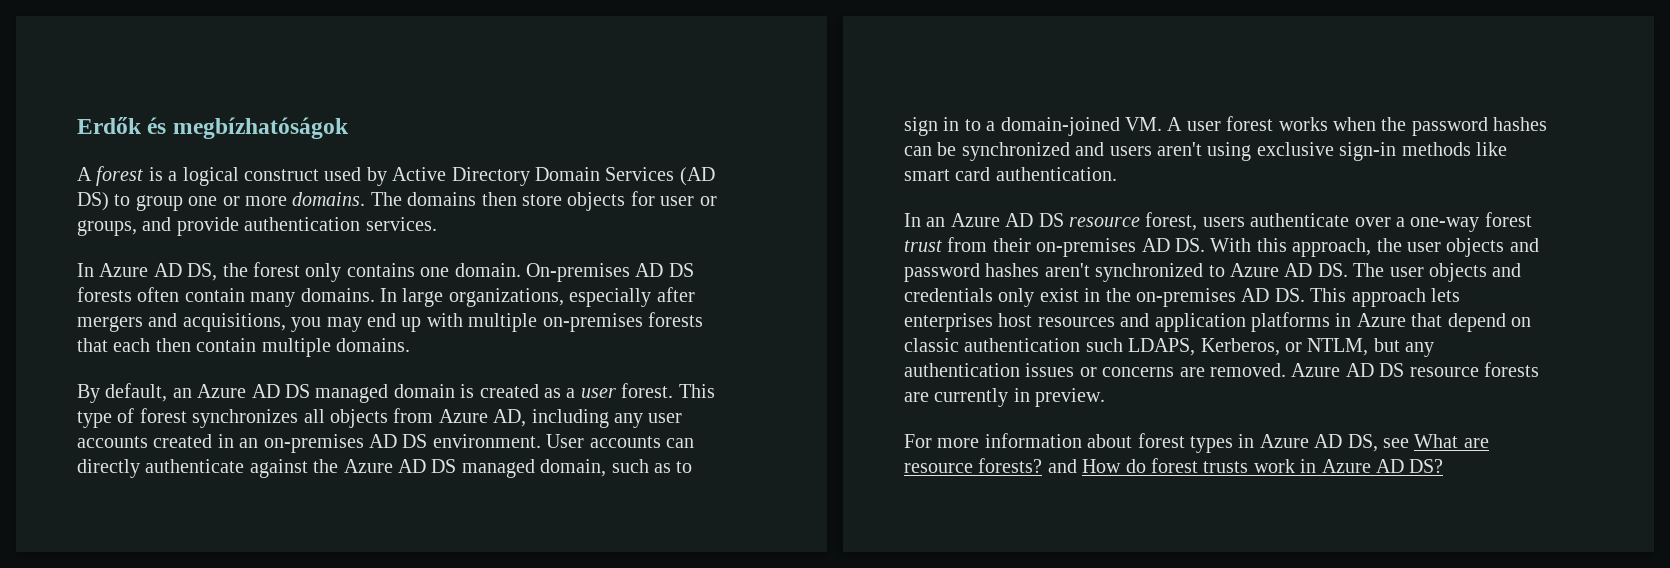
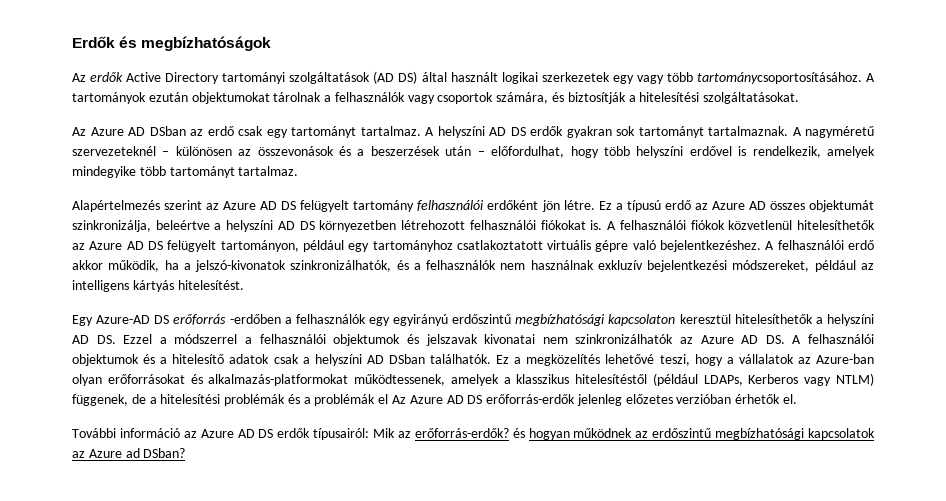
[77,166,715,186] [77,191,717,211] [77,217,437,236] [77,262,694,282] [77,287,695,307] [77,312,703,332] [77,338,410,357] [77,383,715,403] [77,408,683,428] [77,434,694,453] [77,459,693,478] [904,116,1548,136] [904,142,1507,161] [904,167,1117,181] [904,212,1532,232] [904,237,1539,257] [904,263,1522,282] [904,288,1460,307] [904,312,1531,332] [904,338,1435,357] [904,362,1539,377] [904,388,1106,407] [904,433,1489,453] [904,458,1444,473] A forest is a logical construct used by Active Directory Domain Services (AD DS) to group one or more domains. The domains then store objects for user or groups, and provide authentication services. // In Azure AD DS, the forest only contains one domain. On-premises AD DS forests often contain many domains. In large organizations, especially after mergers and acquisitions, you may end up with multiple on-premises forests that each then contain multiple domains. // By default, an Azure AD DS managed domain is created as a user forest. This type of forest synchronizes all objects from Azure AD, including any user accounts created in an on-premises AD DS environment. User accounts can directly authenticate against the Azure AD DS managed domain, such as to sign in to a domain-joined VM. A user forest works when the password hashes can be synchronized and users aren't using exclusive sign-in methods like smart card authentication. // In an Azure AD DS resource forest, users authenticate over a one-way forest trust from their on-premises AD DS. With this approach, the user objects and password hashes aren't synchronized to Azure AD DS. The user objects and credentials only exist in the on-premises AD DS. This approach lets enterprises host resources and application platforms in Azure that depend on classic authentication such LDAPS, Kerberos, or NTLM, but any authentication issues or concerns are removed. Azure AD DS resource forests are currently in preview. // For more information about forest types in Azure AD DS, see What are resource forests? and How do forest trusts work in Azure AD DS? -> [72,71,875,84] [72,92,800,104] [72,126,874,138] [72,146,875,158] [72,166,299,178] [72,200,874,212] [72,220,876,232] [72,240,874,252] [72,260,874,272] [72,280,244,292] [72,314,874,326] [72,334,874,346] [72,354,875,366] [72,373,874,386] [72,394,798,406] [72,428,875,440] [72,448,186,458] Az erdők Active Directory tartományi szolgáltatások (AD DS) által használt logikai szerkezetek egy vagy több tartománycsoportosításához. A tartományok ezután objektumokat tárolnak a felhasználók vagy csoportok számára, és biztosítják a hitelesítési szolgáltatásokat. // Az Azure AD DSban az erdő csak egy tartományt tartalmaz. A helyszíni AD DS erdők gyakran sok tartományt tartalmaznak. A nagyméretű szervezeteknél – különösen az összevonások és a beszerzések után – előfordulhat, hogy több helyszíni erdővel is rendelkezik, amelyek mindegyike több tartományt tartalmaz. // Alapértelmezés szerint az Azure AD DS felügyelt tartomány felhasználói erdőként jön létre. Ez a típusú erdő az Azure AD összes objektumát szinkronizálja, beleértve a helyszíni AD DS környezetben létrehozott felhasználói fiókokat is. A felhasználói fiókok közvetlenül hitelesíthetők az Azure AD DS felügyelt tartományon, például egy tartományhoz csatlakoztatott virtuális gépre való bejelentkezéshez. A felhasználói erdő akkor működik, ha a jelszó-kivonatok szinkronizálhatók, és a felhasználók nem használnak exkluzív bejelentkezési módszereket, például az intelligens kártyás hitelesítést. // Egy Azure-AD DS erőforrás -erdőben a felhasználók egy egyirányú erdőszintű megbízhatósági kapcsolaton keresztül hitelesíthetők a helyszíni AD DS. Ezzel a módszerrel a felhasználói objektumok és jelszavak kivonatai nem szinkronizálhatók az Azure AD DS. A felhasználói objektumok és a hitelesítő adatok csak a helyszíni AD DSban találhatók. Ez a megközelítés lehetővé teszi, hogy a vállalatok az Azure-ban olyan erőforrásokat és alkalmazás-platformokat működtessenek, amelyek a klasszikus hitelesítéstől (például LDAPs, Kerberos vagy NTLM) függenek, de a hitelesítési problémák és a problémák el Az Azure AD DS erőforrás-erdők jelenleg előzetes verzióban érhetők el. // További információ az Azure AD DS erdők típusairól: Mik az erőforrás-erdők? és hogyan működnek az erdőszintű megbízhatósági kapcsolatok az Azure ad DSban?

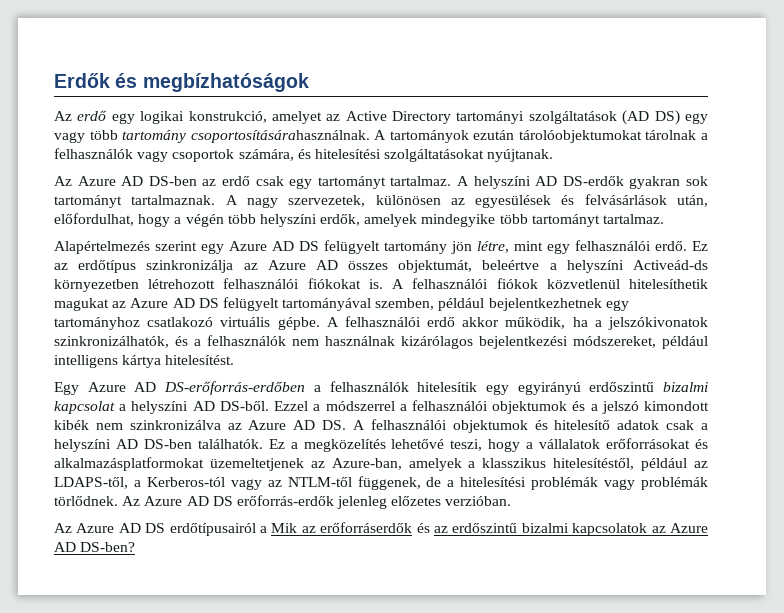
[90,72,124,82] erdők -> [77,110,341,124] erdő egy logikai konstrukció, amelyet az
[421,72,610,84] által használt logikai szerkezetek -> (680, 117) none
[696,72,862,84] tartománycsoportosításához. -> [122,130,370,143] tartomány csoportosításárahasználnak.
[191,92,270,104] objektumokat -> [518,130,642,143] tárolóobjektumokat
[567,92,800,104] [72,126,186,136] biztosítják a hitelesítési szolgáltatásokat. // Az Azure AD DSban -> [314,149,554,162] [54,176,197,186] hitelesítési szolgáltatásokat nyújtanak. // Az Azure AD DS-ben
[510,126,563,136] DS erdők -> [562,176,624,186] DS-erdők
[805,126,874,138] [72,146,821,158] nagyméretű szervezeteknél – különösen az összevonások és a beszerzések után – előfordulhat, hogy több helyszíni erdővel is rendelkezik, -> [246,194,708,208] [54,213,361,227] nagy szervezetek, különösen az egyesülések és felvásárlások után, előfordulhat, hogy a végén több helyszíni erdők,
[206,203,220,210] az -> [201,243,224,254] egy
[417,200,691,212] felhasználói erdőként jön létre. Ez a típusú erdő -> [451,240,708,254] [54,260,234,273] jön létre, mint egy felhasználói erdő. Ez az erdőtípus szinkronizálja
[808,200,874,212] [72,220,151,232] objektumát szinkronizálja, -> [398,260,473,273] objektumát,
[277,221,315,230] AD DS -> [633,260,708,270] Activeád-ds
[797,220,876,230] [72,240,762,252] hitelesíthetők az Azure AD DS felügyelt tartományon, például egy tartományhoz csatlakoztatott virtuális gépre való bejelentkezéshez. -> [629,279,708,289] [54,297,629,311] [54,317,320,330] hitelesíthetik magukat az Azure AD DS felügyelt tartományával szemben, például bejelentkezhetnek egy tartományhoz csatlakozó virtuális gépbe.
[195,260,287,272] jelszó-kivonatok -> [607,317,708,330] jelszókivonatok
[597,260,643,270] exkluzív -> [401,336,473,349] kizárólagos
[860,263,874,270] [72,280,174,292] az intelligens kártyás -> [54,355,162,368] intelligens kártya
[96,314,366,325] Azure-AD DS erőforrás -erdőben a felhasználók -> [87,381,478,395] Azure AD DS-erőforrás-erdőben a felhasználók hitelesítik
[515,314,874,326] [72,335,116,344] megbízhatósági kapcsolaton keresztül hitelesíthetők a helyszíni AD DS. -> [663,382,708,392] [54,401,269,414] bizalmi kapcsolat a helyszíni AD DS-ből.
[425,334,674,346] jelszavak kivonatai nem szinkronizálhatók -> [590,401,709,414] [54,420,221,430] a jelszó kimondott kibék nem szinkronizálva
[160,357,168,364] a -> (548, 425) none
[388,354,425,364] DSban -> [143,439,192,449] DS-ben
[797,354,875,364] [72,373,874,386] az Azure-ban olyan erőforrásokat és alkalmazás-platformokat működtessenek, amelyek a klasszikus hitelesítéstől (például LDAPs, Kerberos vagy NTLM) -> [606,438,708,449] [54,457,709,471] [54,477,352,490] erőforrásokat és alkalmazásplatformokat üzemeltetjenek az Azure-ban, amelyek a klasszikus hitelesítéstől, például az LDAPS-től, a Kerberos-tól vagy az NTLM-től
[287,394,389,406] és a problémák el -> [604,477,708,490] [54,496,118,506] vagy problémák törlődnek.
[676,394,798,404] [72,428,875,440] [72,448,186,458] verzióban érhetők el. // További információ az Azure AD DS erdők típusairól: Mik az erőforrás-erdők? és hogyan működnek az erdőszintű megbízhatósági kapcsolatok az Azure ad DSban? -> [445,496,512,506] [54,522,708,536] [54,542,136,552] verzióban. // Az Azure AD DS erdőtípusairól a Mik az erőforráserdők és az erdőszintű bizalmi kapcsolatok az Azure AD DS-ben?

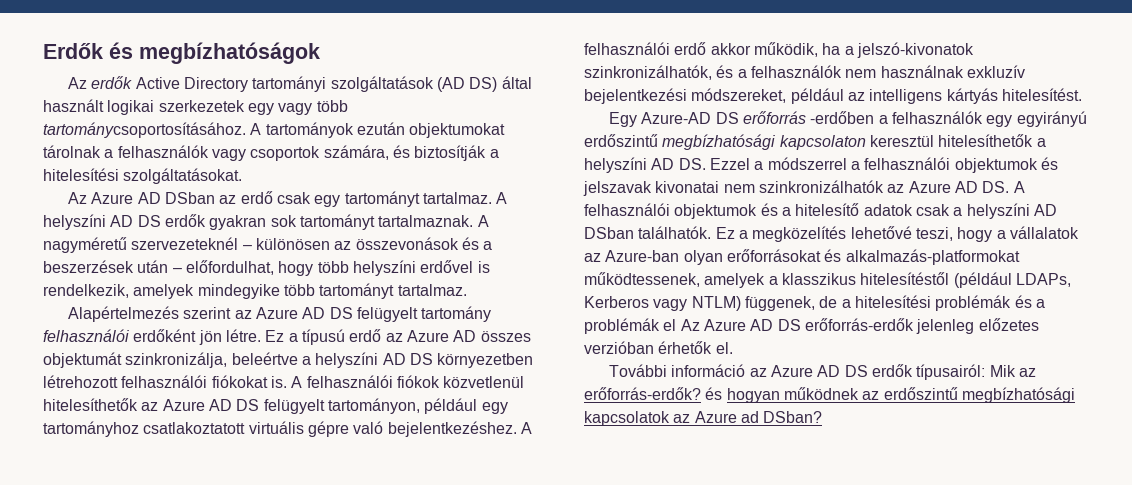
[77,110,341,124] erdő egy logikai konstrukció, amelyet az -> [91,76,133,89] erdők
(680, 117) none -> [501,76,532,89] [43,99,245,115] által használt logikai szerkezetek
[122,130,370,143] tartomány csoportosításárahasználnak. -> [43,122,246,138] tartománycsoportosításához.
[518,130,642,143] tárolóobjektumokat -> [409,123,506,138] objektumokat
[314,149,554,162] [54,176,197,186] hitelesítési szolgáltatásokat nyújtanak. // Az Azure AD DS-ben -> [414,145,499,161] [43,168,243,184] [67,192,215,204] biztosítják a hitelesítési szolgáltatásokat. // Az Azure AD DSban
[562,176,624,186] DS-erdők -> [137,214,206,227] DS erdők
[246,194,708,208] [54,213,361,227] nagy szervezetek, különösen az egyesülések és felvásárlások után, előfordulhat, hogy a végén több helyszíni erdők, -> [43,237,493,253] [43,260,490,276] [43,284,129,298] nagyméretű szervezeteknél – különösen az összevonások és a beszerzések után – előfordulhat, hogy több helyszíni erdővel is rendelkezik,
[201,243,224,254] egy -> [234,310,252,319] az
[451,240,708,254] [54,260,234,273] jön létre, mint egy felhasználói erdő. Ez az erdőtípus szinkronizálja -> [43,329,382,345] felhasználói erdőként jön létre. Ez a típusú erdő
[398,260,473,273] objektumát, -> [43,352,228,368] objektumát szinkronizálja,
[633,260,708,270] Activeád-ds -> [382,353,433,365] AD DS
[629,279,708,289] [54,297,629,311] [54,317,320,330] hitelesíthetik magukat az Azure AD DS felügyelt tartományával szemben, például bejelentkezhetnek egy tartományhoz csatlakozó virtuális gépbe. -> [43,398,508,414] [43,421,517,437] hitelesíthetők az Azure AD DS felügyelt tartományon, például egy tartományhoz csatlakoztatott virtuális gépre való bejelentkezéshez.
[607,317,708,330] jelszókivonatok -> [856,42,974,58] jelszó-kivonatok
[401,336,473,349] kizárólagos -> [966,65,1025,78] exkluzív
[54,355,162,368] intelligens kártya -> [847,88,998,104] az intelligens kártyás
[87,381,478,395] Azure AD DS-erőforrás-erdőben a felhasználók hitelesítik -> [641,111,983,124] Azure-AD DS erőforrás -erdőben a felhasználók
[663,382,708,392] [54,401,269,414] bizalmi kapcsolat a helyszíni AD DS-ből. -> [662,134,1046,150] [584,157,706,173] megbízhatósági kapcsolaton keresztül hitelesíthetők a helyszíni AD DS.
[590,401,709,414] [54,420,221,430] a jelszó kimondott kibék nem szinkronizálva -> [583,180,884,196] jelszavak kivonatai nem szinkronizálhatók
(548, 425) none -> [781,207,791,216] a
[143,439,192,449] DS-ben -> [584,227,634,239] DSban
[606,438,708,449] [54,457,709,471] [54,477,352,490] erőforrásokat és alkalmazásplatformokat üzemeltetjenek az Azure-ban, amelyek a klasszikus hitelesítéstől, például az LDAPS-től, a Kerberos-tól vagy az NTLM-től -> [584,249,1020,265] [584,272,1071,288] [584,296,741,311] az Azure-ban olyan erőforrásokat és alkalmazás-platformokat működtessenek, amelyek a klasszikus hitelesítéstől (például LDAPs, Kerberos vagy NTLM)
[604,477,708,490] [54,496,118,506] vagy problémák törlődnek. -> [1014,295,1045,308] [584,318,677,334] és a problémák el
[445,496,512,506] [54,522,430,536] verzióban. // Az Azure AD DS erdőtípusairól a Mik az erőforráserdők és -> [584,341,733,354] [608,364,1036,380] [584,387,859,403] verzióban érhetők el. // További információ az Azure AD DS erdők típusairól: Mik az erőforrás-erdők? és hogyan működnek
[521,523,569,533] bizalmi -> [961,387,1075,403] megbízhatósági
[54,542,136,552] AD DS-ben? -> [740,411,823,423] ad DSban?

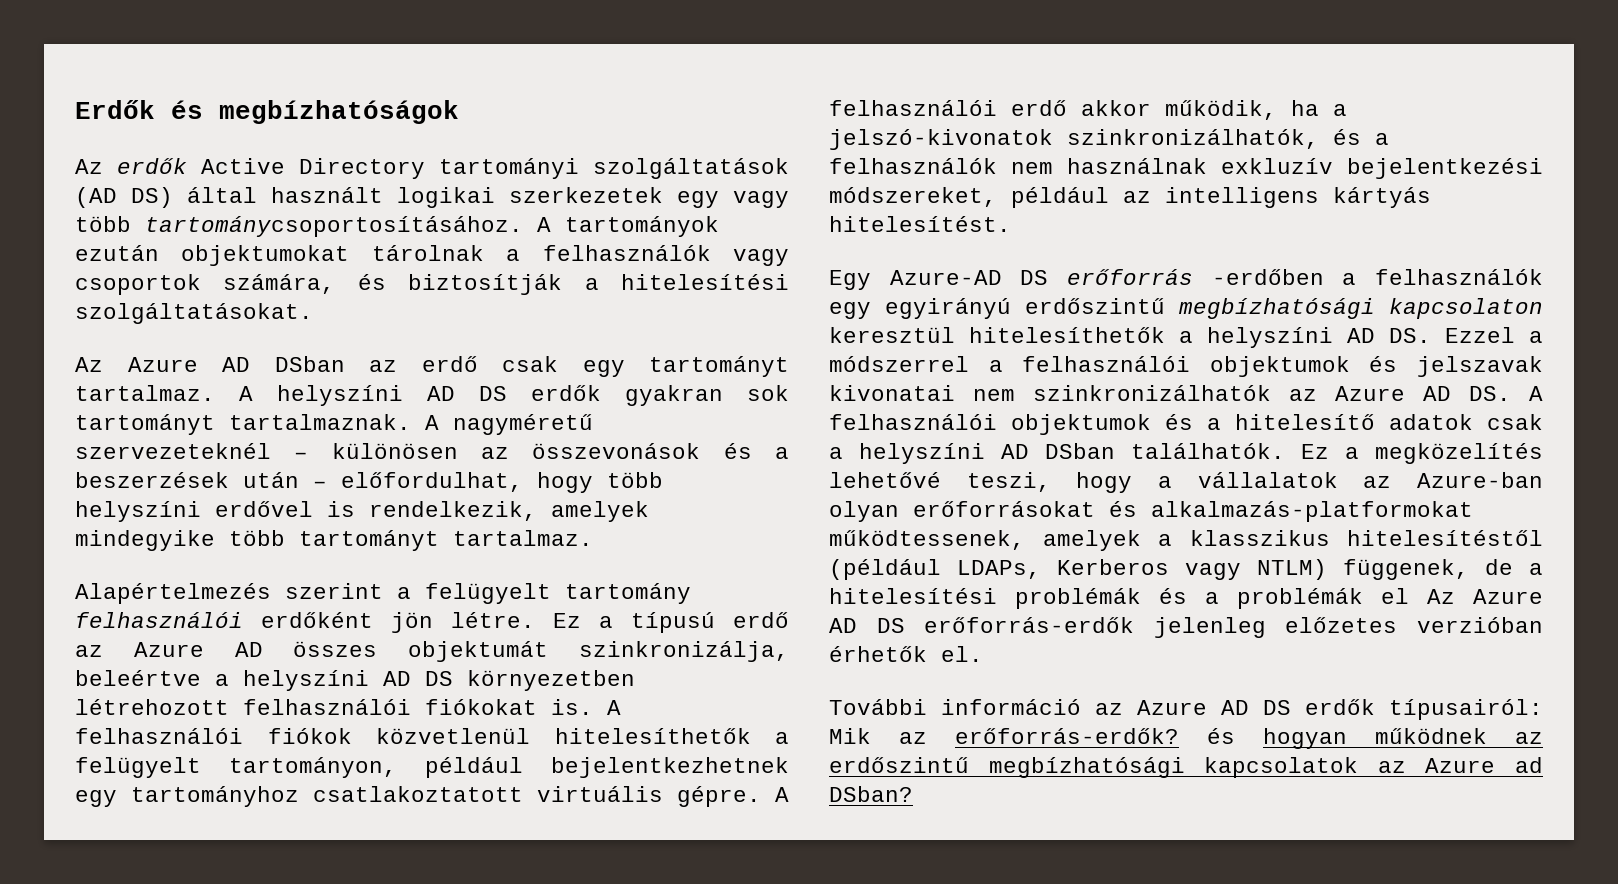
[234,307,353,319] az Azure AD DS -> [397,587,411,599] a
[141,399,260,411] az Azure AD DS -> [775,732,789,744] a
(478, 406) none -> [551,757,789,778] bejelentkezhetnek
[307,421,517,437] gépre való bejelentkezéshez. -> [677,786,761,807] gépre.

